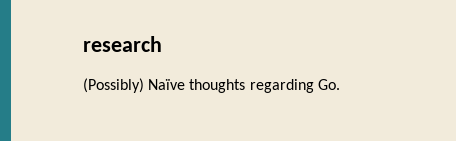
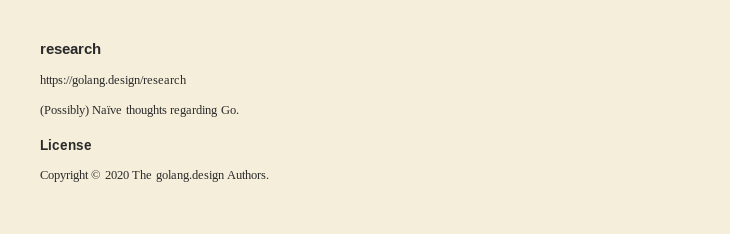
(162, 44) none -> [40,75,187,87] // https://golang.design/research
(340, 84) none -> [40,139,92,150] [40,170,269,182] // License // Copyright © 2020 The golang.design Authors.

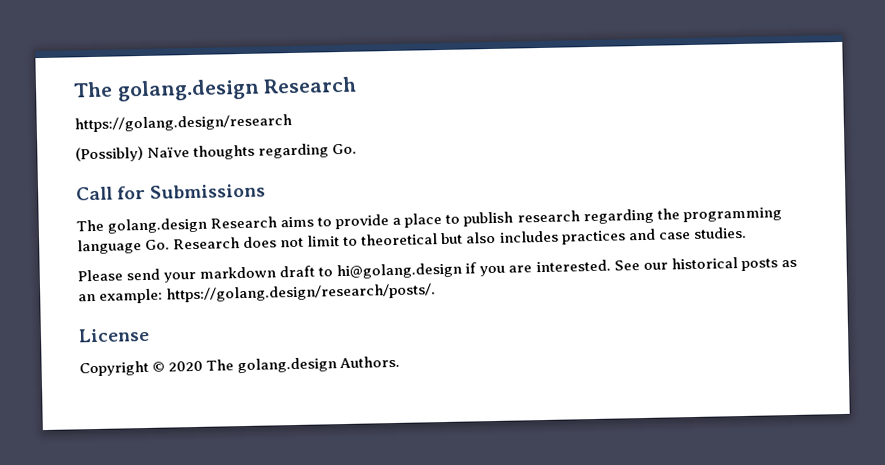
[40,43,101,54] research -> [73,76,358,102] The golang.design Research
(239, 110) none -> [76,183,267,201] [76,207,782,234] [77,226,747,255] [77,257,797,283] [78,283,437,304] // Call for Submissions // The golang.design Research aims to provide a place to publish research regarding the programming language Go. Research does not limit to theoretical but also includes practices and case studies. // Please send your markdown draft to hi@golang.design if you are interested. See our historical posts as an example: https://golang.design/research/posts/.

